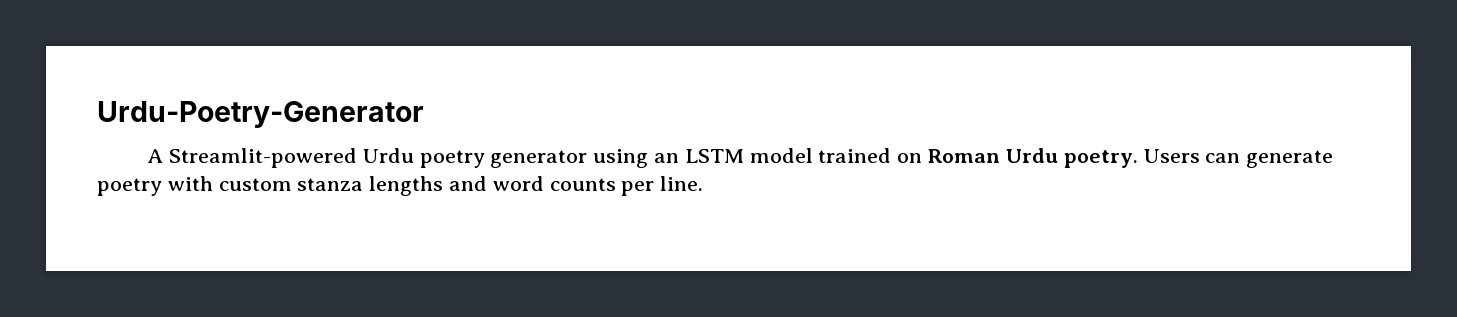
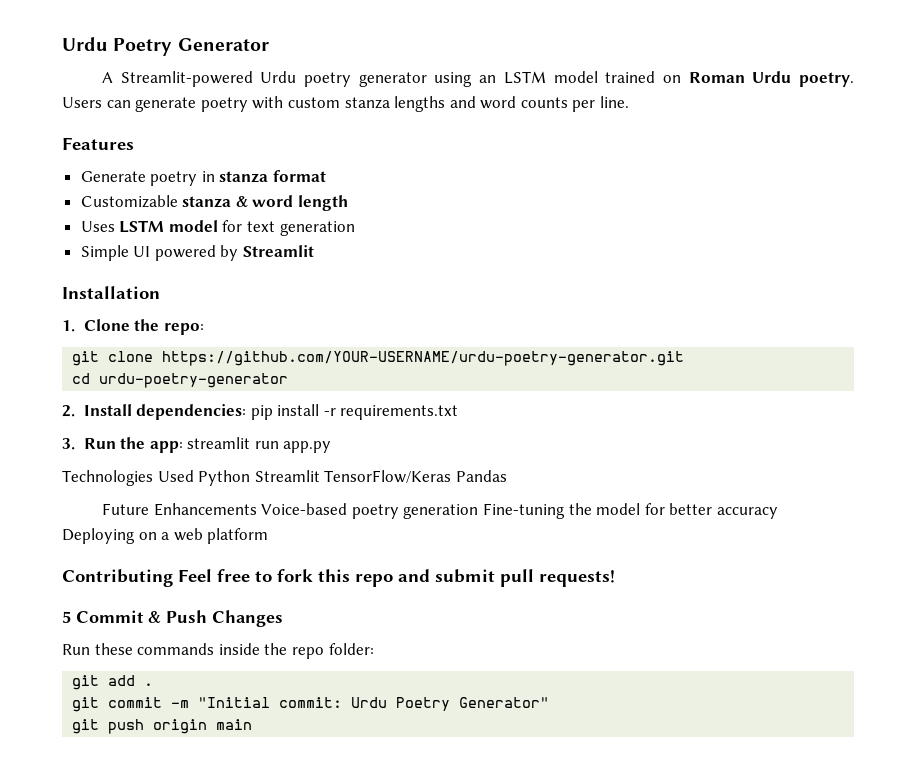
[97,101,424,128] Urdu-Poetry-Generator -> [62,37,269,56] Urdu Poetry Generator
(704, 183) none -> [62,137,134,150] [80,170,327,186] [80,195,349,211] [80,220,355,236] [80,245,315,261] [62,286,160,299] [62,319,204,335] [72,351,685,366] [72,373,289,388] [62,404,459,420] [62,437,332,453] [62,470,507,486] [102,503,778,519] [62,528,269,544] [62,569,615,587] [62,610,283,627] [62,643,374,659] [72,675,154,690] [72,697,550,712] [72,719,253,734] // Features // Generate poetry in stanza format // Customizable stanza & word length // Uses LSTM model for text generation // Simple UI powered by Streamlit // Installation // 1. Clone the repo: // git clone https://github.com/YOUR-USERNAME/urdu-poetry-generator.git // cd urdu-poetry-generator // 2. Install dependencies: pip install -r requirements.txt // 3. Run the app: streamlit run app.py // Technologies Used Python Streamlit TensorFlow/Keras Pandas // Future Enhancements Voice-based poetry generation Fine-tuning the model for better accuracy Deploying on a web platform // Contributing Feel free to fork this repo and submit pull requests! // 5 Commit & Push Changes // Run these commands inside the repo folder: // git add . // git commit -m "Initial commit: Urdu Poetry Generator" // git push origin main

